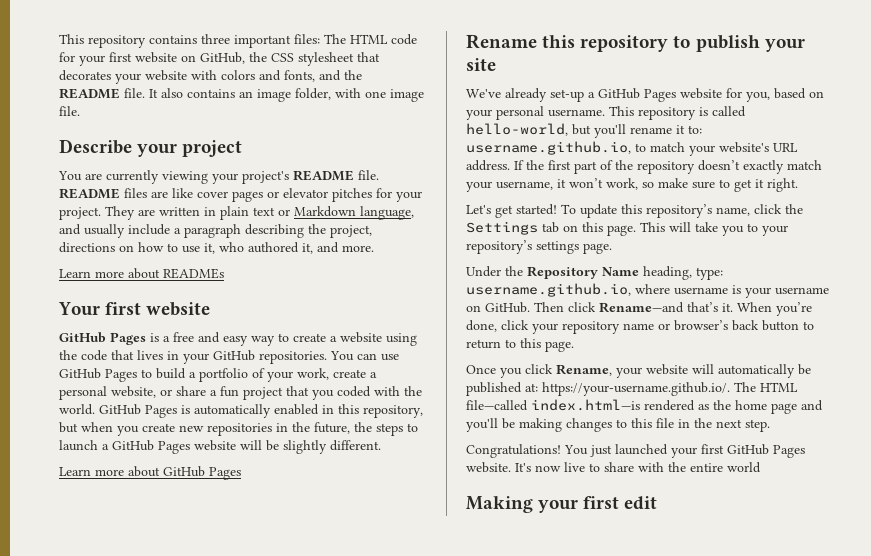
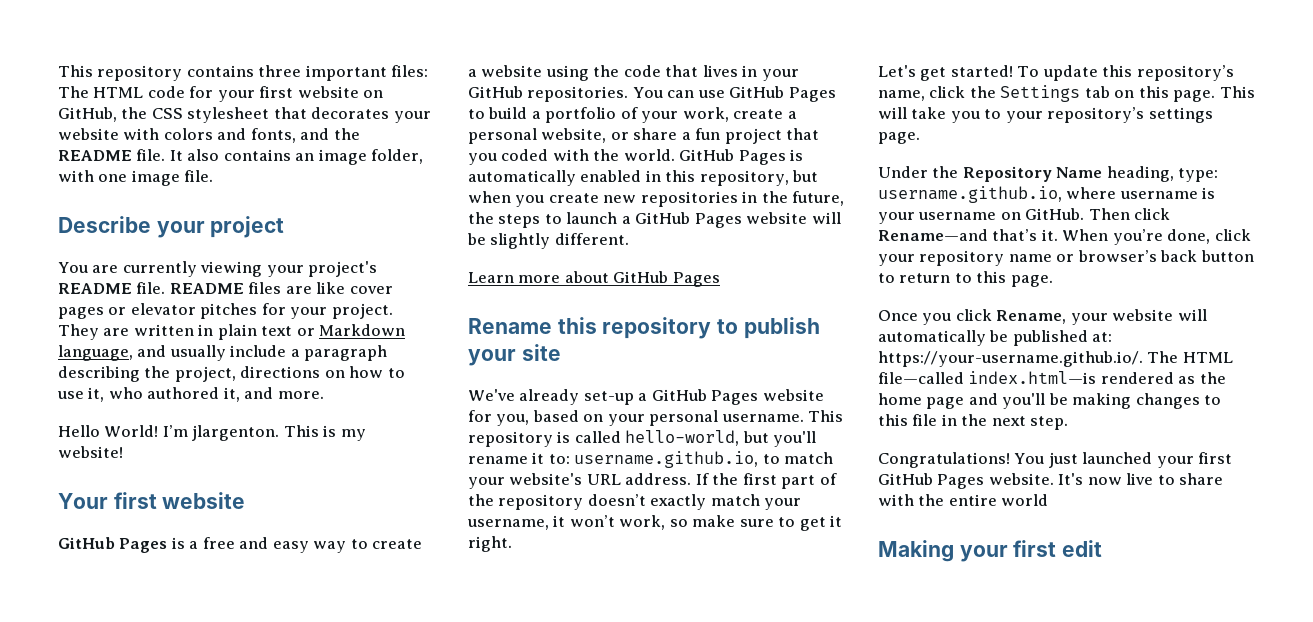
[59,268,224,279] Learn more about READMEs -> [58,425,366,441] [58,446,123,458] Hello World! I’m jlargenton. This is my website!

